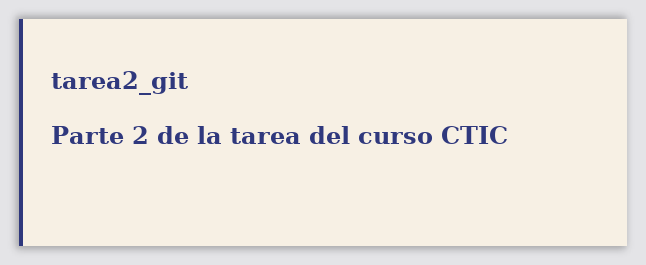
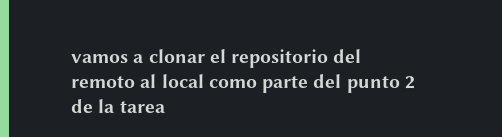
[51,71,188,95] [51,126,124,144] tarea2_git // Parte -> [71,49,362,68] [71,74,400,93] vamos a clonar el repositorio del remoto al local como parte del punto
[308,126,508,144] del curso CTIC -> (165, 107) none

